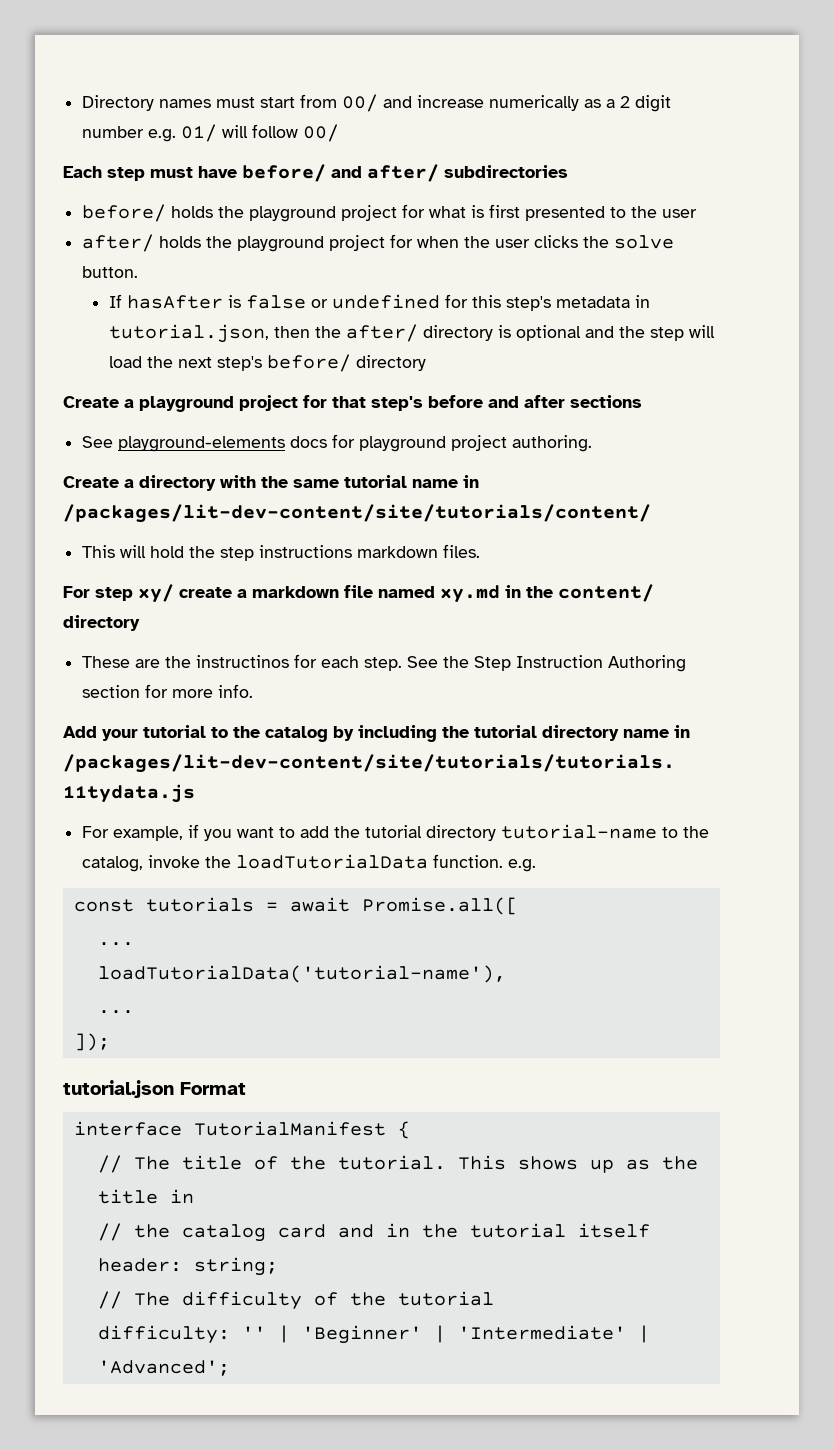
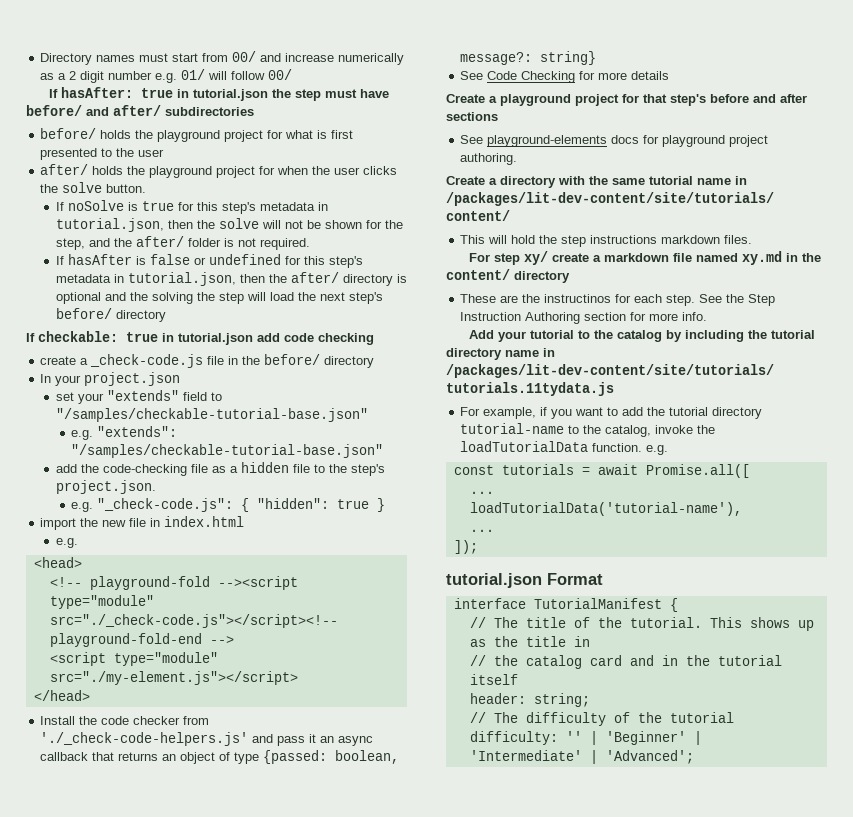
[63,166,102,178] Each -> [49,87,292,101] If hasAfter: true in tutorial.json the
(139, 272) none -> [55,200,328,214] [55,218,403,232] [55,236,310,250] // If noSolve is true for this step's metadata in tutorial.json, then the solve will not be shown for the step, and the after/ folder is not required.
(646, 332) none -> [151,292,215,304] solving the
(427, 363) none -> [26,331,374,345] [40,354,375,368] [40,372,181,386] [55,390,222,404] [55,408,368,422] [71,426,178,440] [71,444,384,458] [55,462,385,476] [55,480,156,494] [71,498,386,512] [40,516,245,530] [55,538,78,548] [33,557,82,568] [49,576,298,590] [49,595,154,609] [49,614,338,628] [49,633,234,647] [49,652,218,666] [49,671,298,685] [33,690,90,701] [40,716,210,725] [40,732,374,746] [40,750,400,764] [460,51,597,65] [460,71,670,83] // If checkable: true in tutorial.json add code checking // create a _check-code.js file in the before/ directory // In your project.json // set your "extends" field to "/samples/checkable-tutorial-base.json" // e.g. "extends": "/samples/checkable-tutorial-base.json" // add the code-checking file as a hidden file to the step's project.json. // e.g. "_check-code.js": { "hidden": true } // import the new file in index.html // e.g. // <head> // <!-- playground-fold --><script type="module" src="./_check-code.js"></script><!-- playground-fold-end --> // <script type="module" src="./my-element.js"></script> // </head> // Install the code checker from './_check-code-helpers.js' and pass it an async callback that returns an object of type {passed: boolean, message?: string} // See Code Checking for more details

